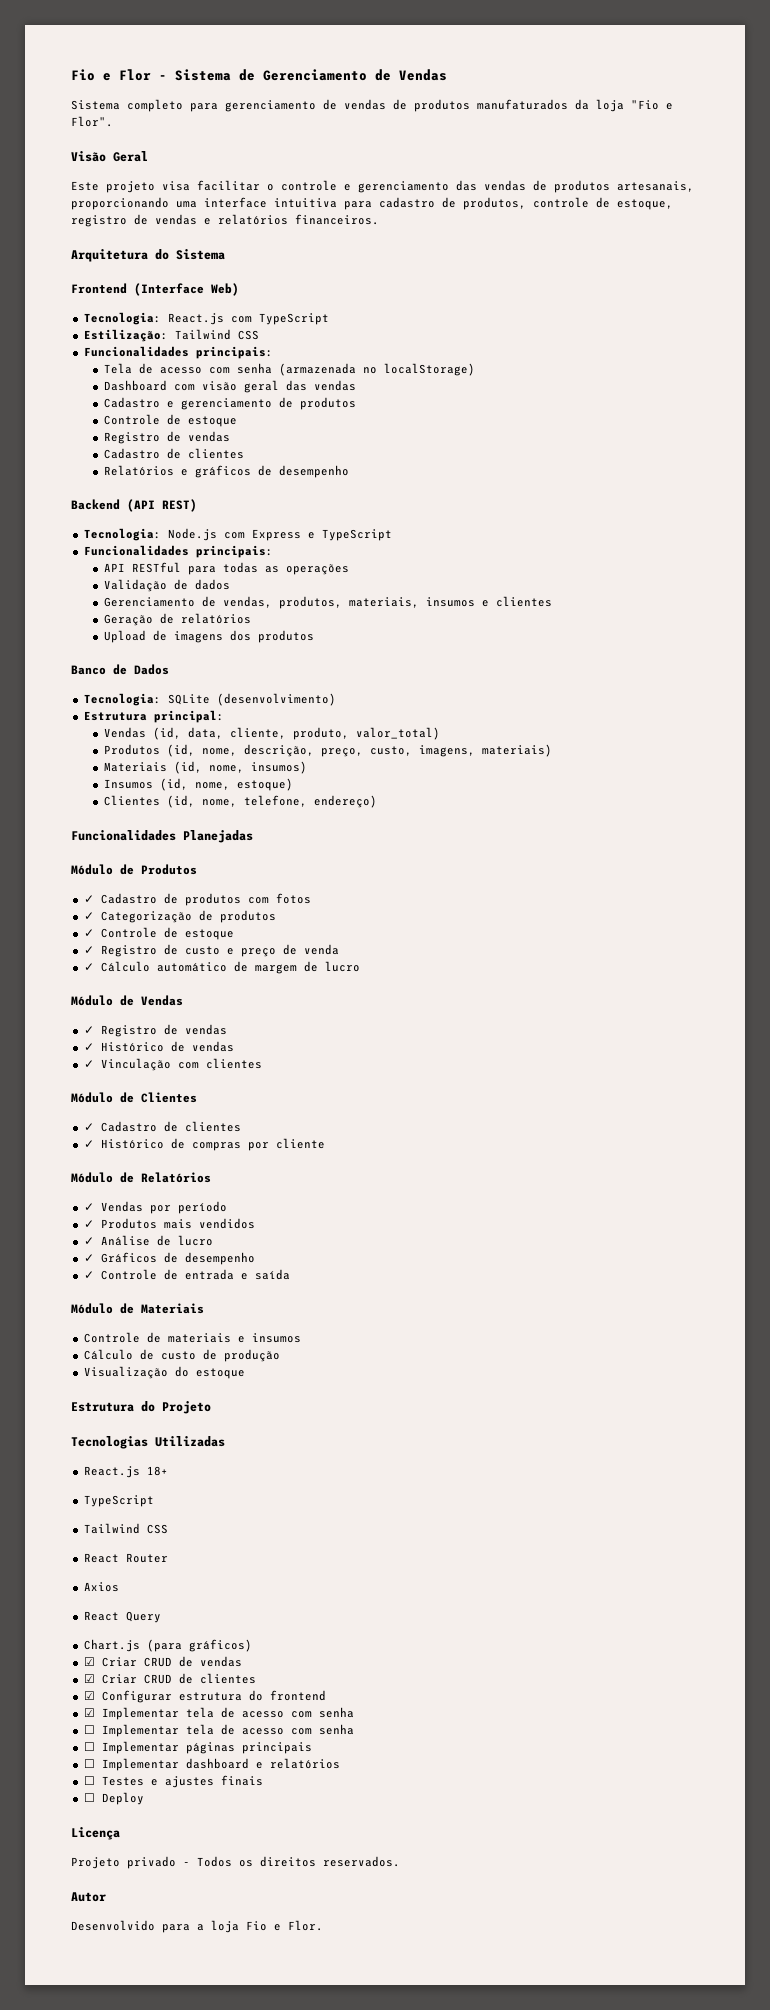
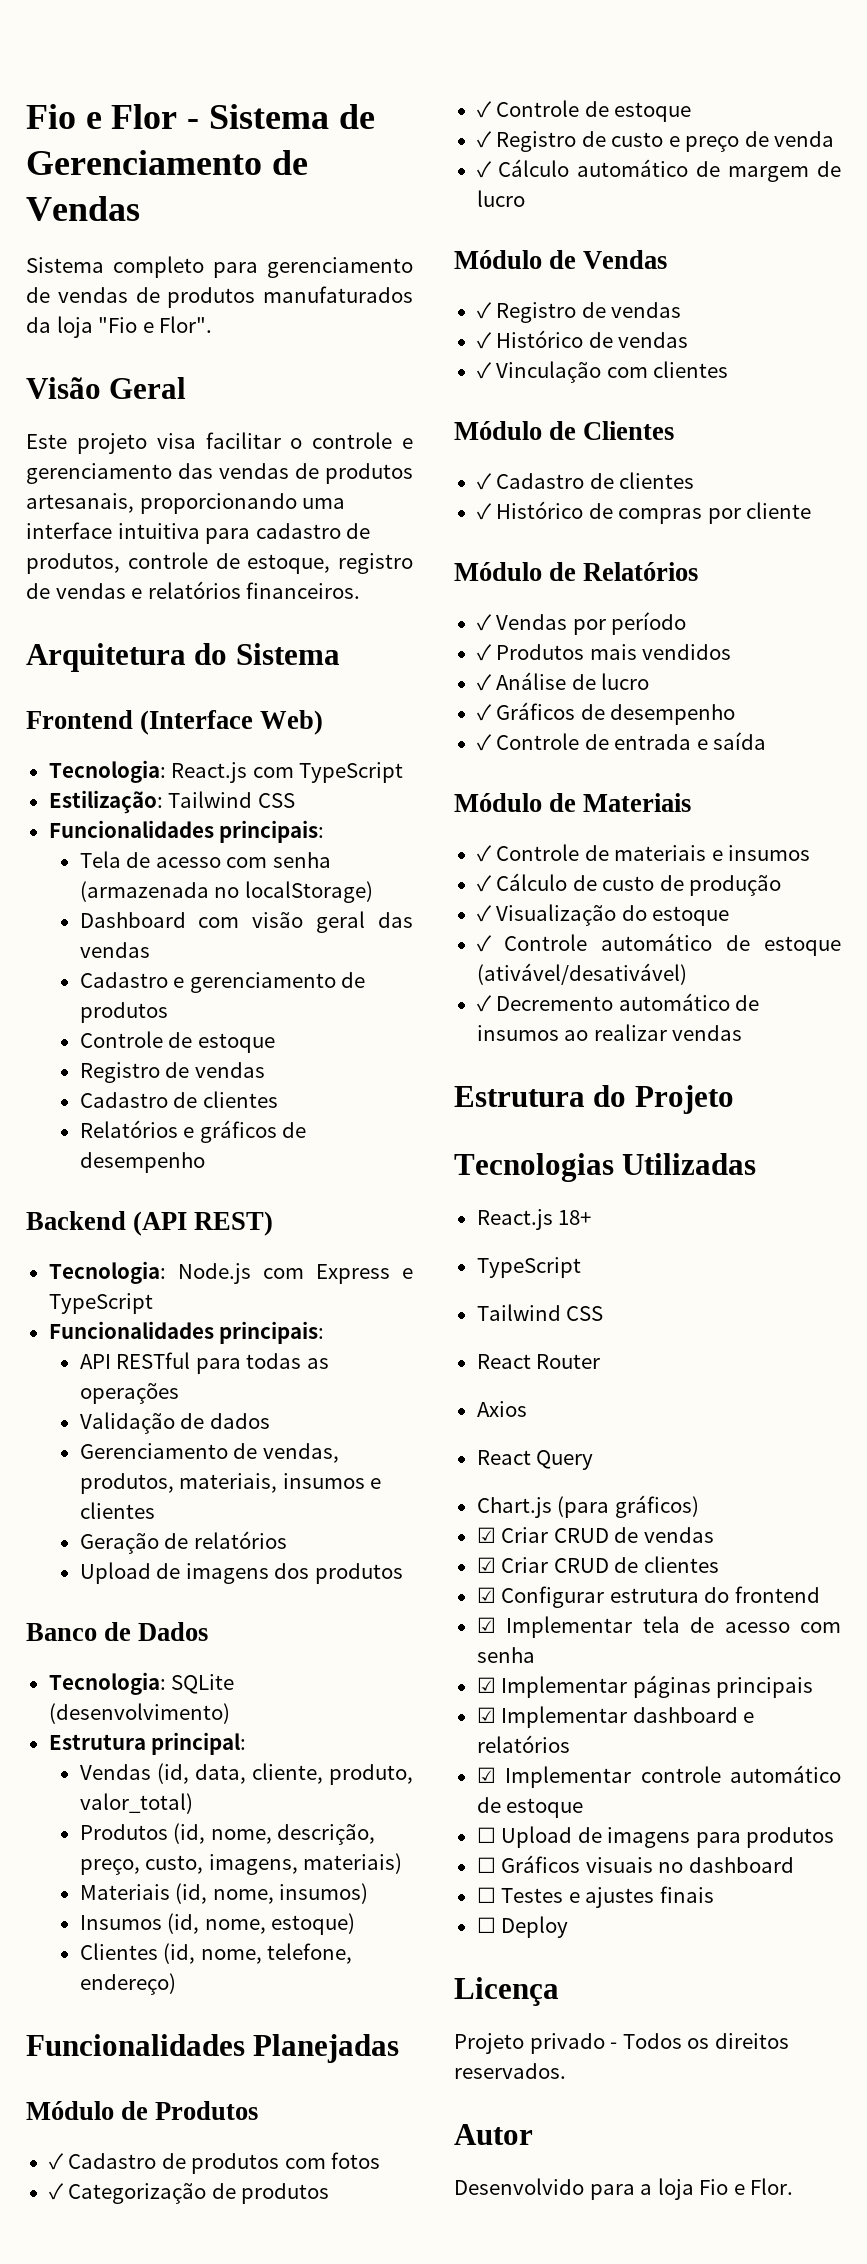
(204, 1308) none -> [476,845,492,862] ✓
(301, 1338) none -> [476,875,492,892] ✓
(280, 1355) none -> [476,905,492,922] ✓
(245, 1373) none -> [476,933,841,956] [476,963,687,985] [476,993,760,1012] [476,1024,743,1041] // ✓ Controle automático de estoque (ativável/desativável) // ✓ Decremento automático de insumos ao realizar vendas
[83,1724,354,1737] [83,1742,95,1751] ☐ Implementar tela de acesso com senha // ☐ -> [476,1677,496,1693] ☑
[83,1759,95,1768] ☐ -> [476,1707,496,1723] ☑
(340, 1763) none -> [476,1765,841,1788] [476,1797,584,1818] [476,1826,835,1848] [476,1855,794,1873] // ☑ Implementar controle automático de estoque // ☐ Upload de imagens para produtos // ☐ Gráficos visuais no dashboard

